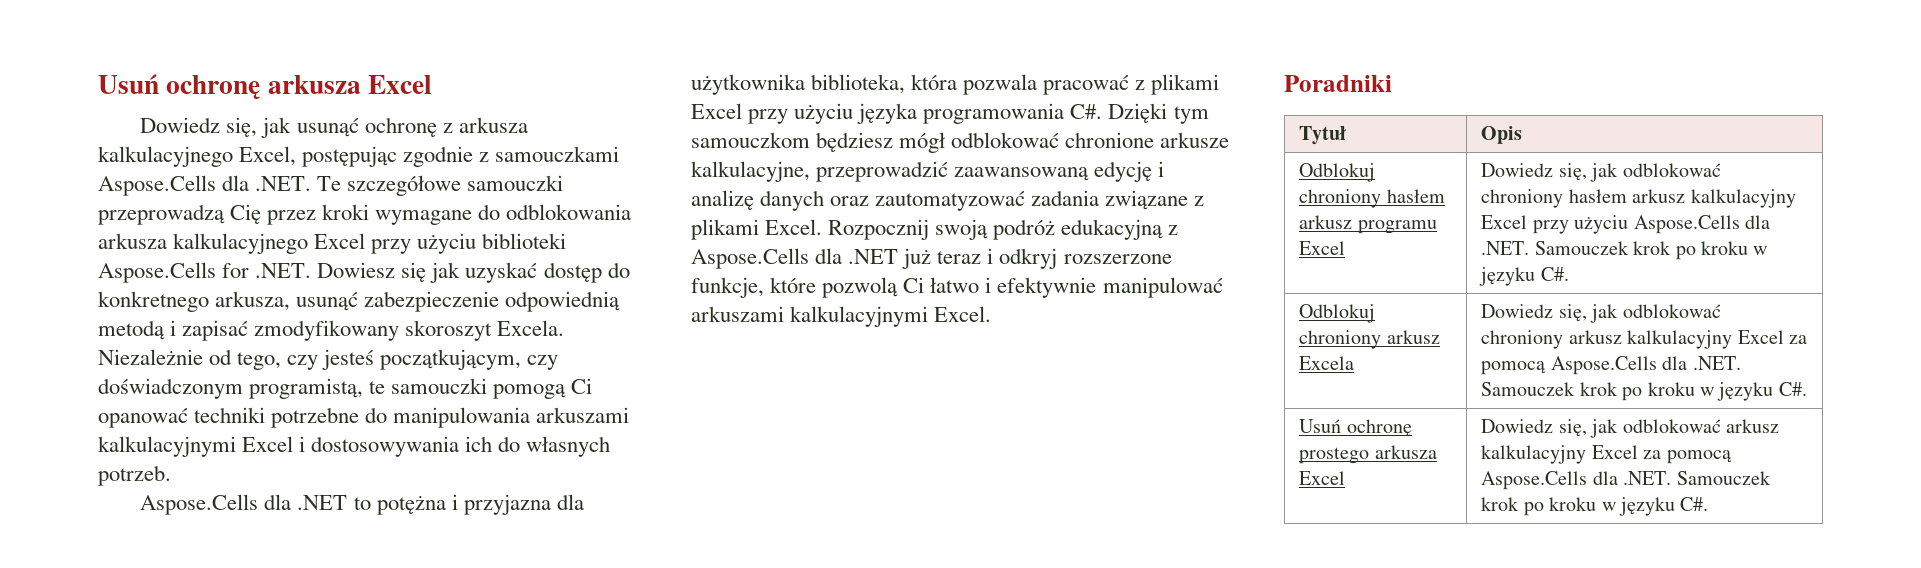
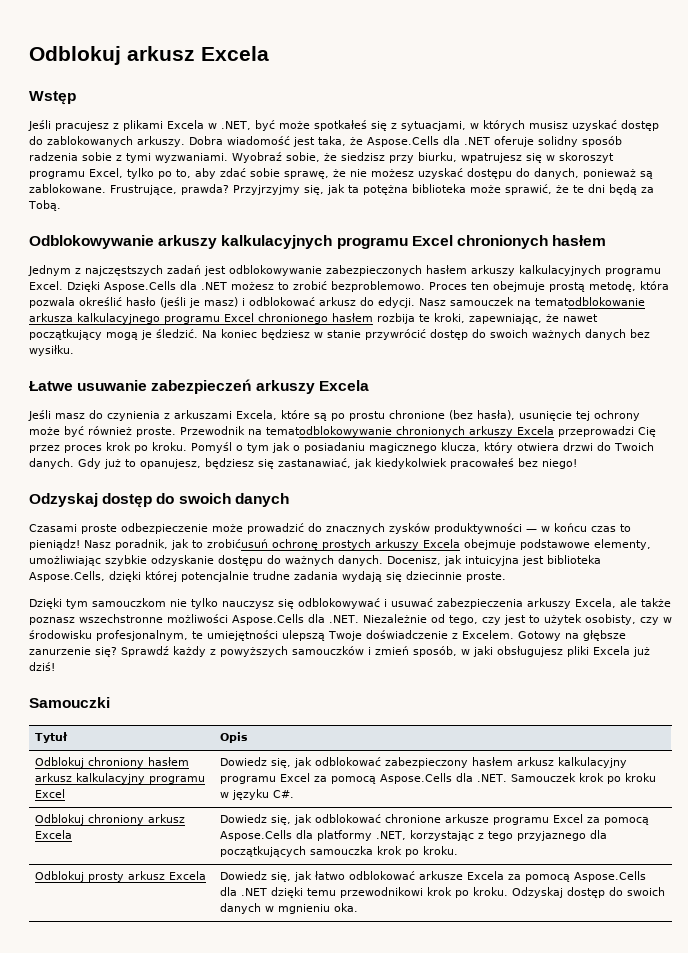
[98,74,433,99] [140,117,528,138] [98,146,620,167] [98,175,564,196] [98,204,632,225] [98,233,567,254] [98,262,630,283] [98,291,621,312] [98,320,565,341] [98,349,559,370] [98,378,593,399] [98,407,630,428] [98,436,611,457] [98,465,171,486] [140,494,584,515] [691,74,1220,95] [691,103,1209,124] [691,132,1230,153] [691,161,1165,182] [691,190,1205,211] [691,219,1179,240] [691,248,1172,269] [691,277,1223,298] [691,306,992,327] [1284,75,1392,92] Usuń ochronę arkusza Excel // Dowiedz się, jak usunąć ochronę z arkusza kalkulacyjnego Excel, postępując zgodnie z samouczkami Aspose.Cells dla .NET. Te szczegółowe samouczki przeprowadzą Cię przez kroki wymagane do odblokowania arkusza kalkulacyjnego Excel przy użyciu biblioteki Aspose.Cells for .NET. Dowiesz się jak uzyskać dostęp do konkretnego arkusza, usunąć zabezpieczenie odpowiednią metodą i zapisać zmodyfikowany skoroszyt Excela. Niezależnie od tego, czy jesteś początkującym, czy doświadczonym programistą, te samouczki pomogą Ci opanować techniki potrzebne do manipulowania arkuszami kalkulacyjnymi Excel i dostosowywania ich do własnych potrzeb. // Aspose.Cells dla .NET to potężna i przyjazna dla użytkownika biblioteka, która pozwala pracować z plikami Excel przy użyciu języka programowania C#. Dzięki tym samouczkom będziesz mógł odblokować chronione arkusze kalkulacyjne, przeprowadzić zaawansowaną edycję i analizę danych oraz zautomatyzować zadania związane z plikami Excel. Rozpocznij swoją podróż edukacyjną z Aspose.Cells dla .NET już teraz i odkryj rozszerzone funkcje, które pozwolą Ci łatwo i efektywnie manipulować arkuszami kalkulacyjnymi Excel. // Poradniki -> [29,46,269,65] [29,91,76,105] [28,120,659,131] [29,136,622,147] [29,152,614,163] [29,168,653,179] [29,184,654,195] [28,200,61,211] [29,235,607,249] [28,265,661,276] [29,281,669,292] [29,297,645,308] [29,313,598,324] [29,329,650,340] [29,345,74,356] [29,379,369,394] [28,410,640,421] [29,426,656,437] [29,442,654,453] [29,458,577,469] [29,493,289,508] [29,523,631,534] [29,539,651,550] [29,555,601,566] [29,571,506,582] [29,598,671,609] [29,614,672,625] [29,630,626,641] [29,646,650,657] [29,662,55,671] [29,697,110,708] Odblokuj arkusz Excela // Wstęp // Jeśli pracujesz z plikami Excela w .NET, być może spotkałeś się z sytuacjami, w których musisz uzyskać dostęp do zablokowanych arkuszy. Dobra wiadomość jest taka, że Aspose.Cells dla .NET oferuje solidny sposób radzenia sobie z tymi wyzwaniami. Wyobraź sobie, że siedzisz przy biurku, wpatrujesz się w skoroszyt programu Excel, tylko po to, aby zdać sobie sprawę, że nie możesz uzyskać dostępu do danych, ponieważ są zablokowane. Frustrujące, prawda? Przyjrzyjmy się, jak ta potężna biblioteka może sprawić, że te dni będą za Tobą. // Odblokowywanie arkuszy kalkulacyjnych programu Excel chronionych hasłem // Jednym z najczęstszych zadań jest odblokowywanie zabezpieczonych hasłem arkuszy kalkulacyjnych programu Excel. Dzięki Aspose.Cells dla .NET możesz to zrobić bezproblemowo. Proces ten obejmuje prostą metodę, która pozwala określić hasło (jeśli je masz) i odblokować arkusz do edycji. Nasz samouczek na tematodblokowanie arkusza kalkulacyjnego programu Excel chronionego hasłem rozbija te kroki, zapewniając, że nawet początkujący mogą je śledzić. Na koniec będziesz w stanie przywrócić dostęp do swoich ważnych danych bez wysiłku. // Łatwe usuwanie zabezpieczeń arkuszy Excela // Jeśli masz do czynienia z arkuszami Excela, które są po prostu chronione (bez hasła), usunięcie tej ochrony może być również proste. Przewodnik na tematodblokowywanie chronionych arkuszy Excela przeprowadzi Cię przez proces krok po kroku. Pomyśl o tym jak o posiadaniu magicznego klucza, który otwiera drzwi do Twoich danych. Gdy już to opanujesz, będziesz się zastanawiać, jak kiedykolwiek pracowałeś bez niego! // Odzyskaj dostęp do swoich danych // Czasami proste odbezpieczenie może prowadzić do znacznych zysków produktywności — w końcu czas to pieniądz! Nasz poradnik, jak to zrobićusuń ochronę prostych arkuszy Excela obejmuje podstawowe elementy, umożliwiając szybkie odzyskanie dostępu do ważnych danych. Docenisz, jak intuicyjna jest biblioteka Aspose.Cells, dzięki której potencjalnie trudne zadania wydają się dziecinnie proste. // Dzięki tym samouczkom nie tylko nauczysz się odblokowywać i usuwać zabezpieczenia arkuszy Excela, ale także poznasz wszechstronne możliwości Aspose.Cells dla .NET. Niezależnie od tego, czy jest to użytek osobisty, czy w środowisku profesjonalnym, te umiejętności ulepszą Twoje doświadczenie z Excelem. Gotowy na głębsze zanurzenie się? Sprawdź każdy z powyższych samouczków i zmień sposób, w jaki obsługujesz pliki Excela już dziś! // Samouczki
(1353, 222) none -> [76,773,146,784] kalkulacyjny
[1481,189,1796,208] [1481,215,1629,234] chroniony hasłem arkusz kalkulacyjny Excel przy użyciu -> [385,757,628,768] [220,773,377,784] zabezpieczony hasłem arkusz kalkulacyjny programu Excel za pomocą
[1481,330,1807,349] [1481,356,1741,375] [1481,382,1807,401] [1299,419,1412,437] [1299,445,1437,464] [1299,471,1346,485] [1481,419,1779,438] [1481,445,1732,464] [1481,471,1771,490] [1481,497,1709,516] chroniony arkusz kalkulacyjny Excel za pomocą Aspose.Cells dla .NET. Samouczek krok po kroku w języku C#. // Usuń ochronę prostego arkusza Excel | Dowiedz się, jak odblokować arkusz kalkulacyjny Excel za pomocą Aspose.Cells dla .NET. Samouczek krok po kroku w języku C#. -> [385,814,650,825] [220,830,608,841] [220,846,459,857] [35,871,207,882] [220,871,647,882] [220,887,666,898] [220,903,359,914] chronione arkusze programu Excel za pomocą Aspose.Cells dla platformy .NET, korzystając z tego przyjaznego dla początkujących samouczka krok po kroku. // Odblokuj prosty arkusz Excela | Dowiedz się, jak łatwo odblokować arkusze Excela za pomocą Aspose.Cells dla .NET dzięki temu przewodnikowi krok po kroku. Odzyskaj dostęp do swoich danych w mgnieniu oka.

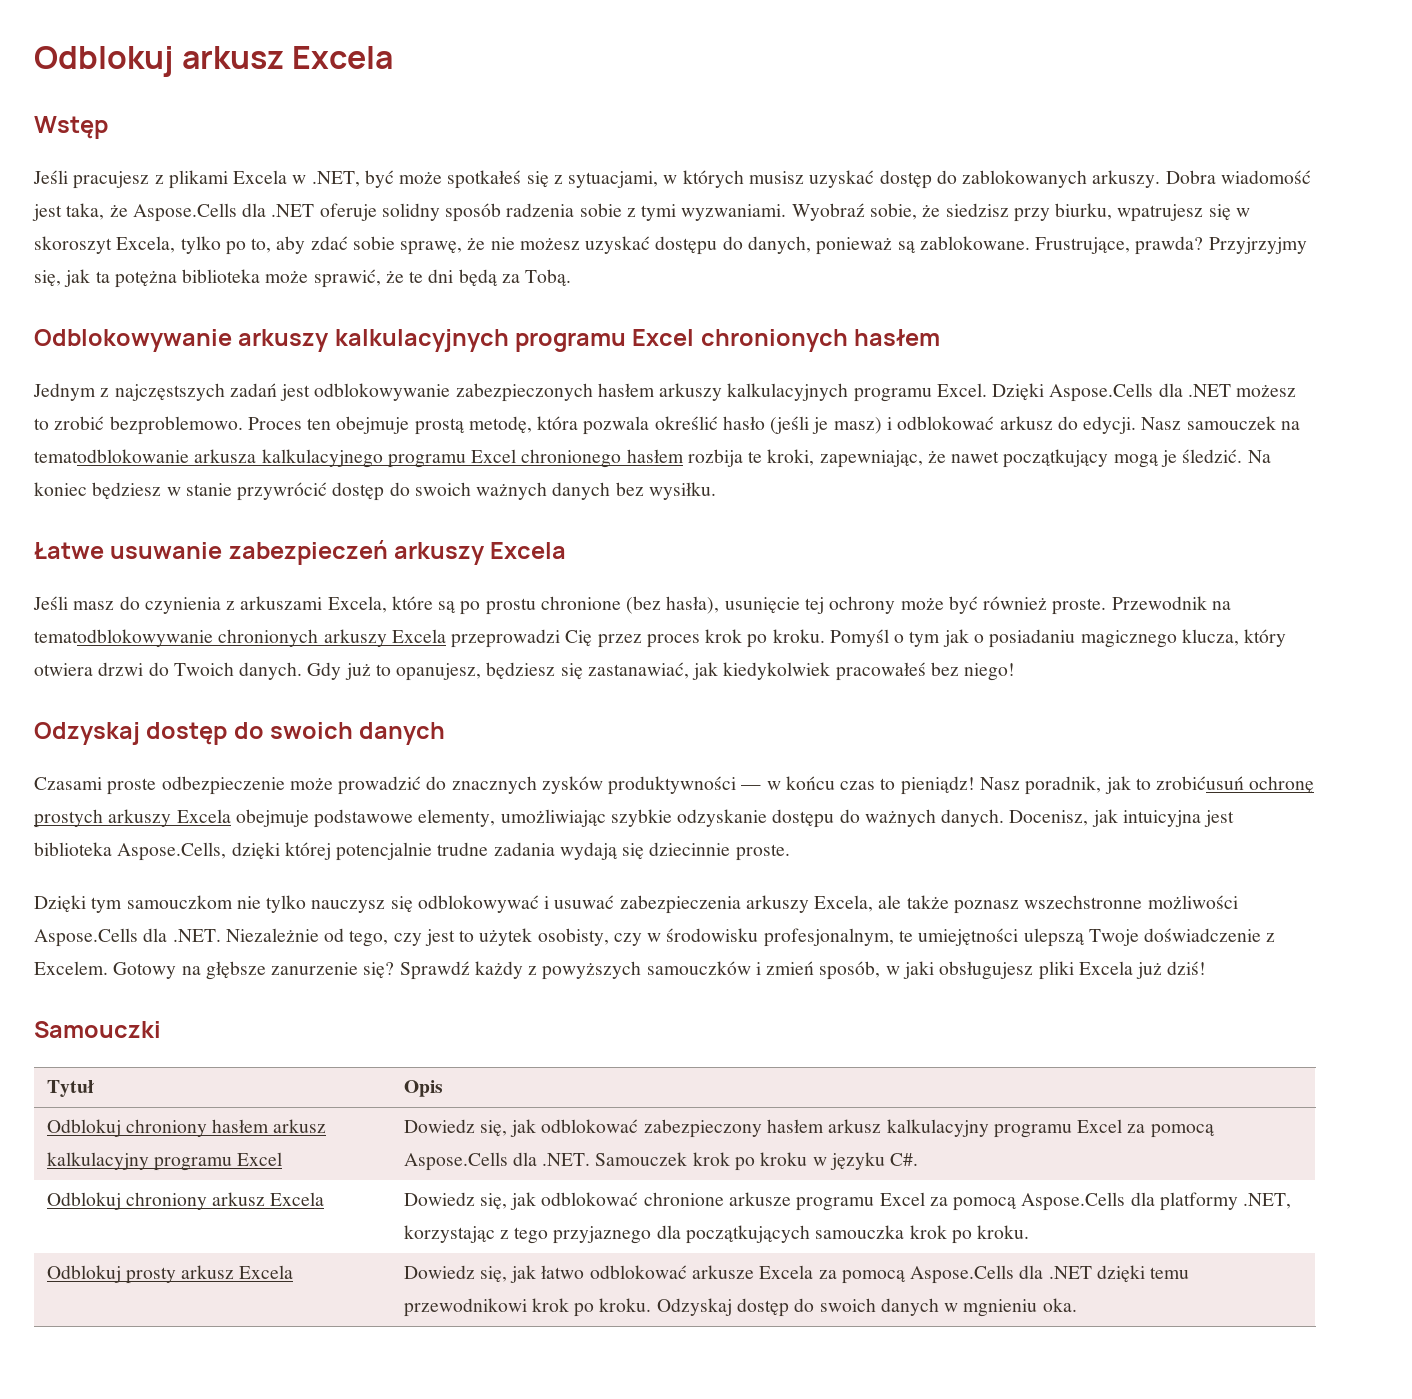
[29,168,123,179] programu Excel, -> [116,236,176,253] Excela,

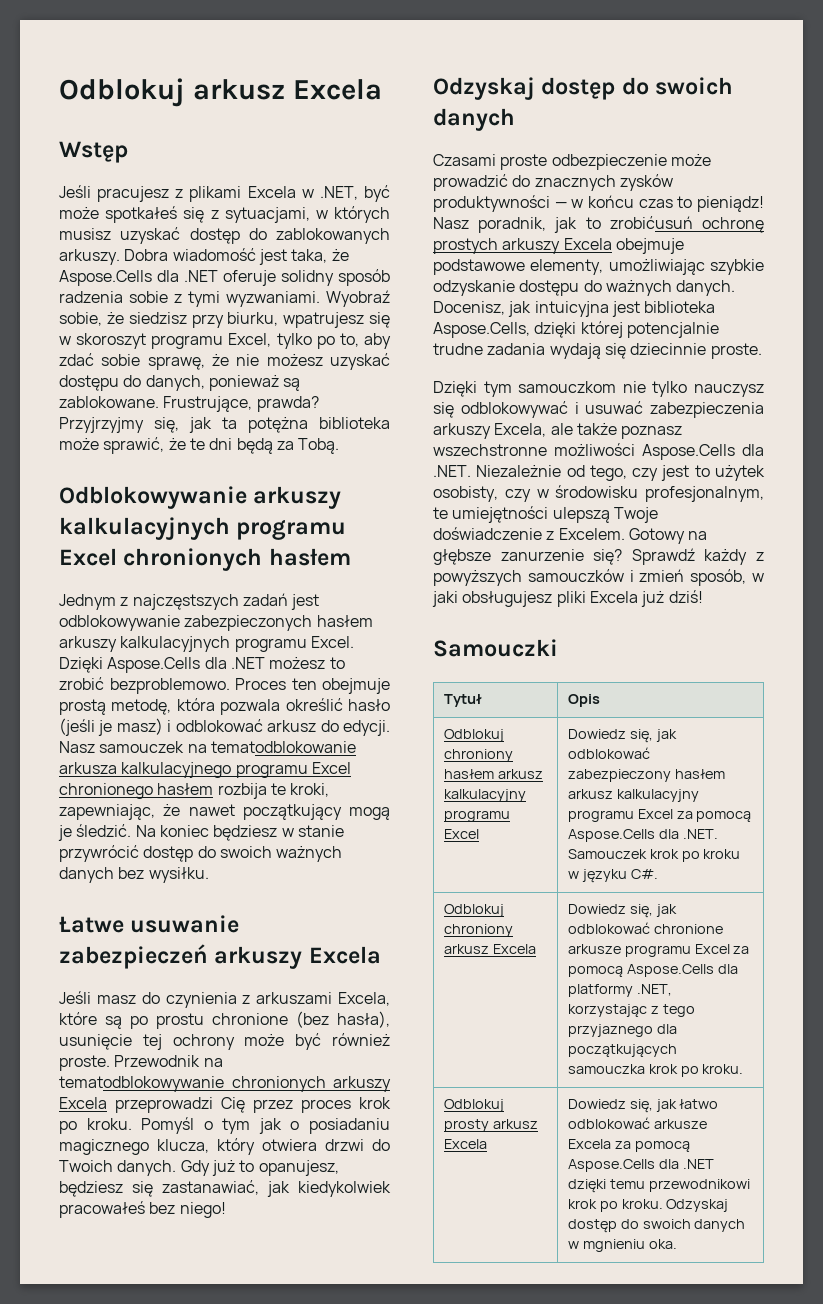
[116,236,176,253] Excela, -> [151,333,272,349] programu Excel,

